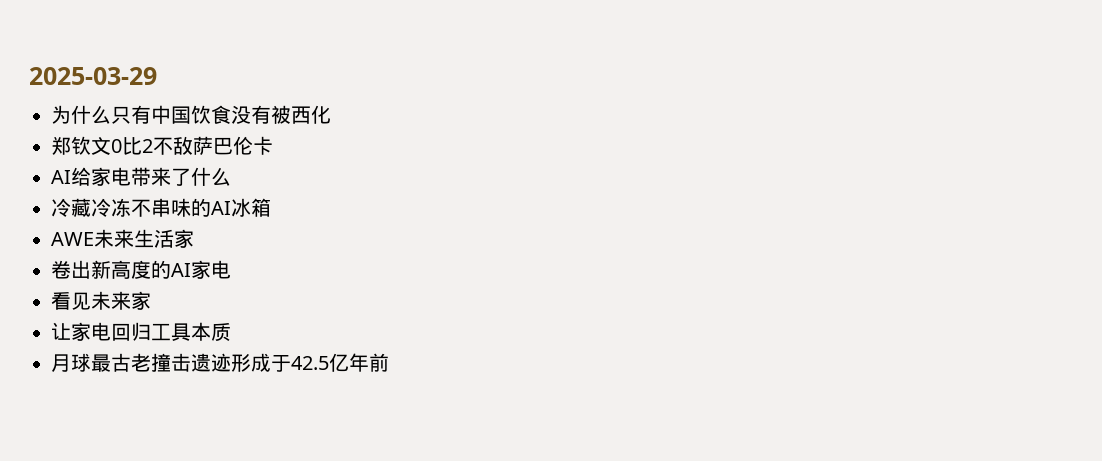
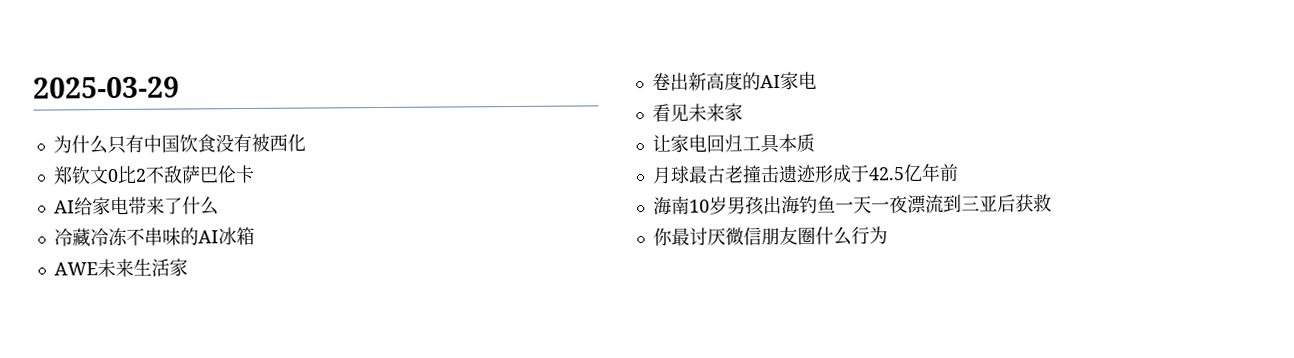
(389, 362) none -> [652,193,1052,216] [652,226,888,246] // 海南10岁男孩出海钓鱼一天一夜漂流到三亚后获救 // 你最讨厌微信朋友圈什么行为

